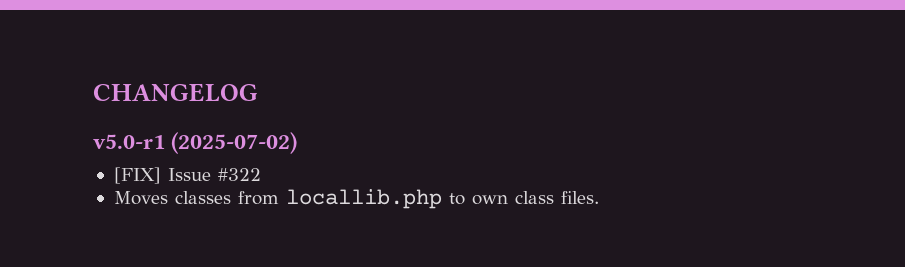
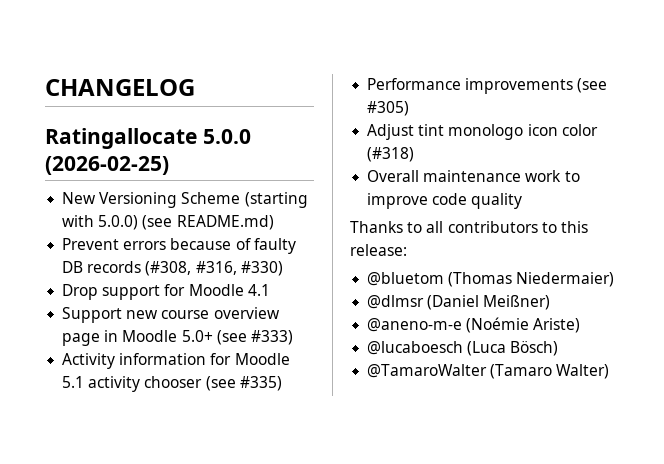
[93,132,298,154] [113,167,261,184] [113,189,599,209] v5.0-r1 (2025-07-02) // [FIX] Issue #322 // Moves classes from locallib.php to own class files. -> [45,128,251,149] [45,156,169,175] [62,192,308,208] [62,215,274,230] [62,238,296,254] [62,261,283,276] [62,284,270,300] [62,307,280,323] [62,330,293,346] [62,353,290,369] [62,376,282,392] [367,78,608,94] [367,101,410,116] [367,124,598,140] [367,147,415,162] [367,170,580,182] [367,193,523,209] [350,221,588,233] [350,244,407,256] [367,272,615,287] [367,295,551,310] [367,317,581,333] [367,341,559,356] [367,364,610,379] Ratingallocate 5.0.0 (2026-02-25) // New Versioning Scheme (starting with 5.0.0) (see README.md) // Prevent errors because of faulty DB records (#308, #316, #330) // Drop support for Moodle 4.1 // Support new course overview page in Moodle 5.0+ (see #333) // Activity information for Moodle 5.1 activity chooser (see #335) // Performance improvements (see #305) // Adjust tint monologo icon color (#318) // Overall maintenance work to improve code quality // Thanks to all contributors to this release: // @bluetom (Thomas Niedermaier) // @dlmsr (Daniel Meißner) // @aneno-m-e (Noémie Ariste) // @lucaboesch (Luca Bösch) // @TamaroWalter (Tamaro Walter)

